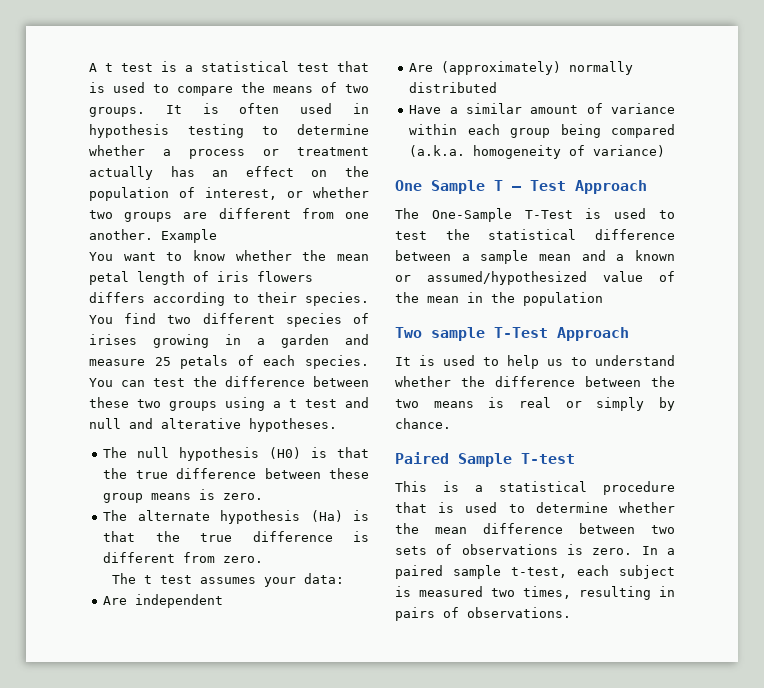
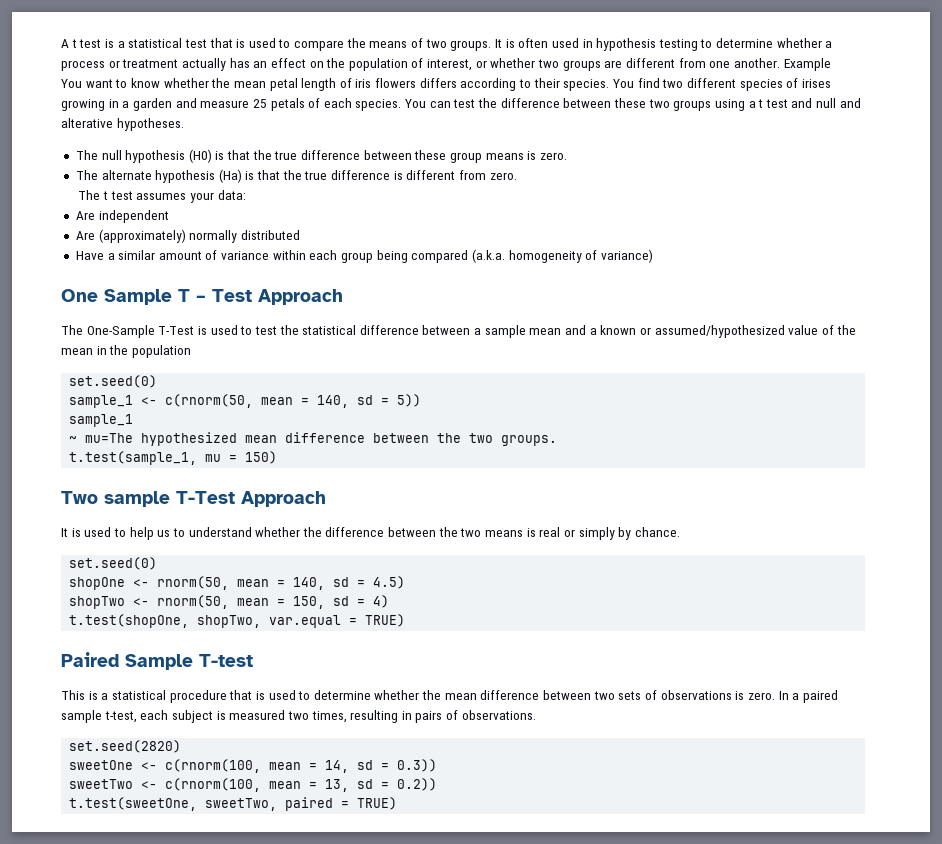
(603, 299) none -> [69,375,158,388] [69,394,422,408] [69,414,134,427] [69,432,558,446] [69,451,278,465] // set.seed(0) // sample_1 <- c(rnorm(50, mean = 140, sd = 5)) // sample_1 // ~ mu=The hypothesized mean difference between the two groups. // t.test(sample_1, mu = 150)
(451, 423) none -> [69,557,158,570] [69,576,406,590] [69,595,390,609] [69,614,406,628] // set.seed(0) // shopOne <- rnorm(50, mean = 140, sd = 4.5) // shopTwo <- rnorm(50, mean = 150, sd = 4) // t.test(shopOne, shopTwo, var.equal = TRUE)
(571, 612) none -> [69,740,182,753] [69,759,438,773] [69,778,438,792] [69,797,398,811] // set.seed(2820) // sweetOne <- c(rnorm(100, mean = 14, sd = 0.3)) // sweetTwo <- c(rnorm(100, mean = 13, sd = 0.2)) // t.test(sweetOne, sweetTwo, paired = TRUE)

